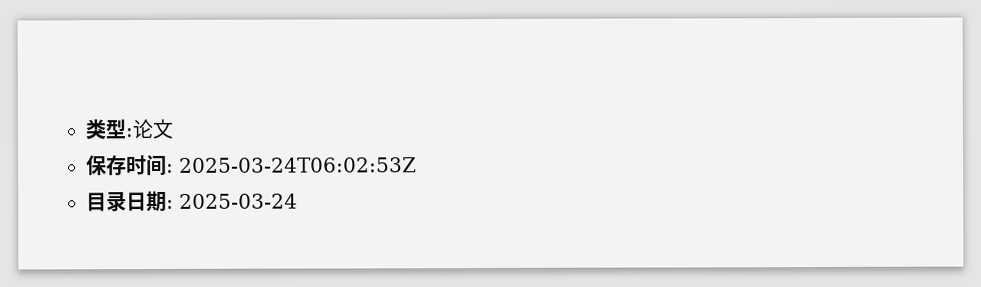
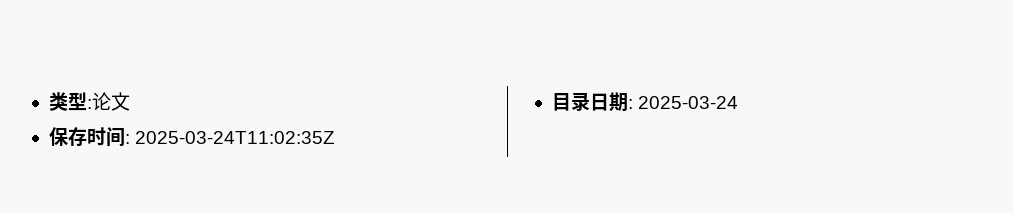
[179,157,417,173] 2025-03-24T06:02:53Z -> [135,131,336,144] 2025-03-24T11:02:35Z

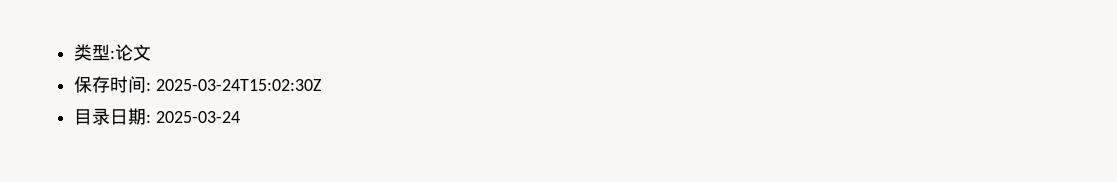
[135,131,336,144] 2025-03-24T11:02:35Z -> [155,79,321,91] 2025-03-24T15:02:30Z

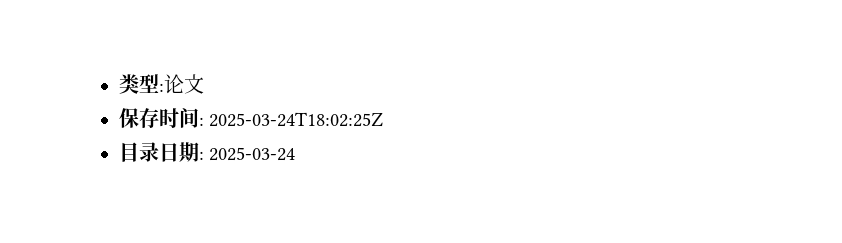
[155,79,321,91] 2025-03-24T15:02:30Z -> [209,112,384,127] 2025-03-24T18:02:25Z

